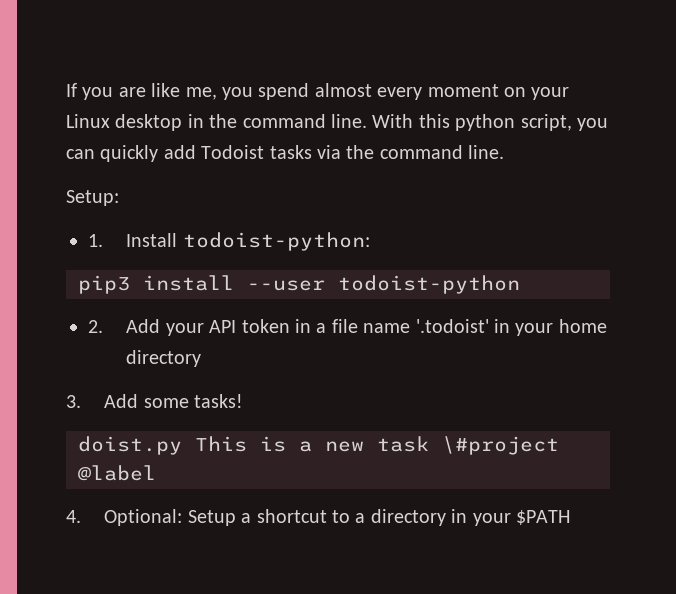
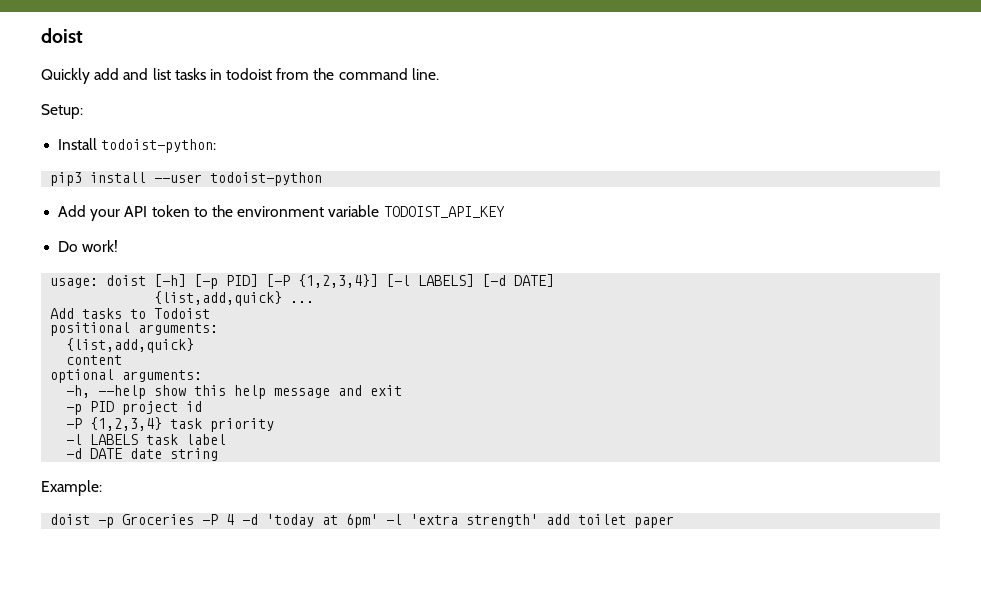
[66,83,570,100] [66,114,608,131] [66,145,341,162] If you are like me, you spend almost every moment on your Linux desktop in the command line. With this python script, you can quickly add Todoist tasks via -> [41,28,83,43] [41,68,310,84] doist // Quickly add and list tasks in todoist from
[88,234,103,247] 1. -> (83, 111) none
[88,320,103,333] 2. -> (323, 179) none
[295,319,607,336] [126,350,202,367] [66,394,244,408] [78,436,559,455] [78,465,156,481] [66,509,571,526] in a file name '.todoist' in your home directory // 3. Add some tasks! // doist.py This is a new task \#project @label // 4. Optional: Setup a shortcut to a directory in your $PATH -> [193,205,505,218] [58,240,119,252] [50,274,555,289] [154,291,315,306] [50,308,211,319] [50,322,219,336] [66,338,195,353] [66,355,123,365] [50,369,203,383] [66,385,403,399] [66,401,203,415] [66,417,275,432] [66,434,227,445] [66,448,219,461] [41,480,102,496] [50,514,675,528] to the environment variable TODOIST_API_KEY // Do work! // usage: doist [-h] [-p PID] [-P {1,2,3,4}] [-l LABELS] [-d DATE] // {list,add,quick} ... // Add tasks to Todoist // positional arguments: // {list,add,quick} // content // optional arguments: // -h, --help show this help message and exit // -p PID project id // -P {1,2,3,4} task priority // -l LABELS task label // -d DATE date string // Example: // doist -p Groceries -P 4 -d 'today at 6pm' -l 'extra strength' add toilet paper

